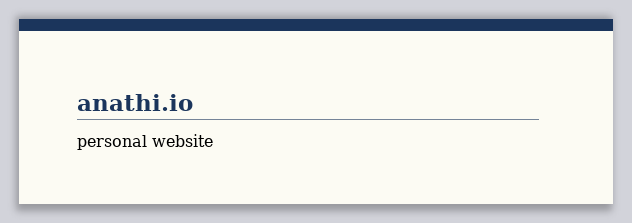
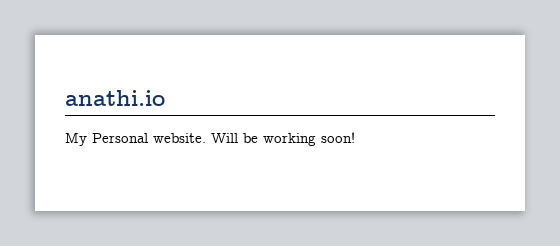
[77,134,213,150] personal website -> [65,132,355,146] My Personal website. Will be working soon!

